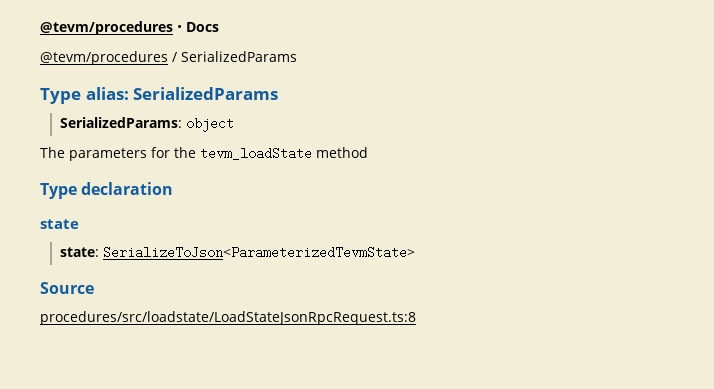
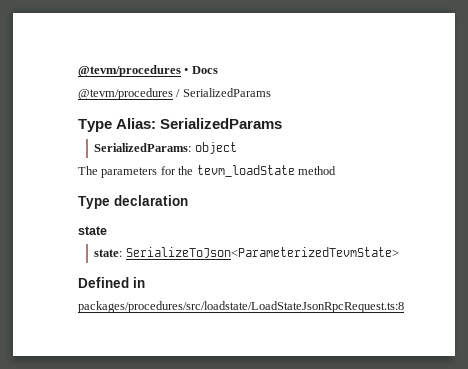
[85,87,129,100] alias: -> [116,118,157,129] Alias:
[40,282,94,294] [40,311,416,325] Source // procedures/src/loadstate/LoadStateJsonRpcRequest.ts:8 -> [78,277,145,288] [78,301,404,313] Defined in // packages/procedures/src/loadstate/LoadStateJsonRpcRequest.ts:8

